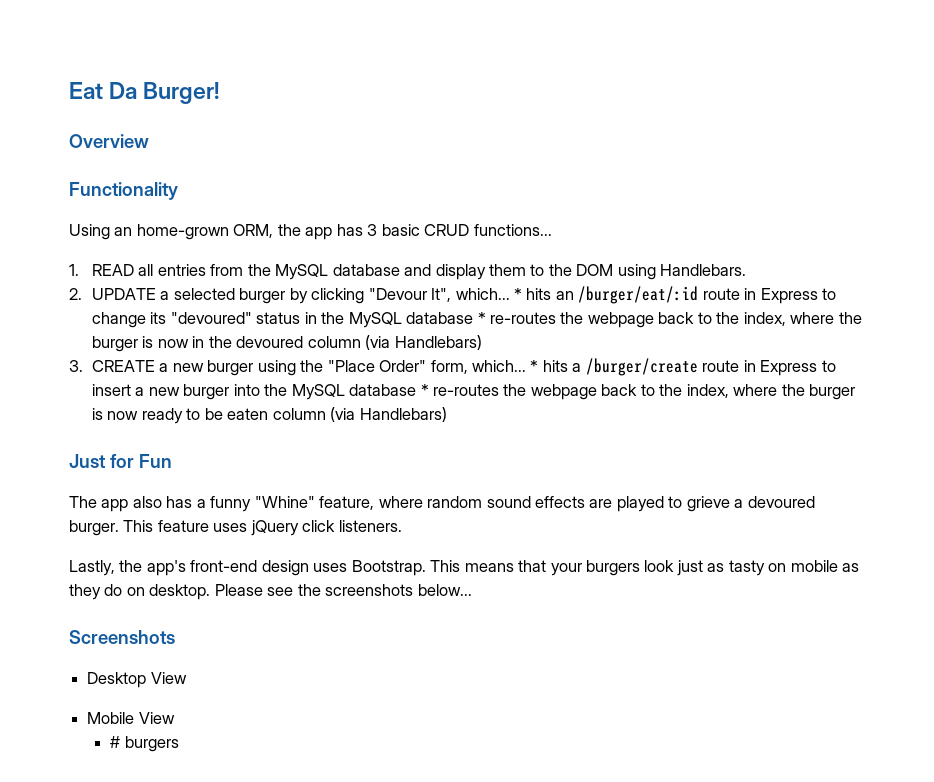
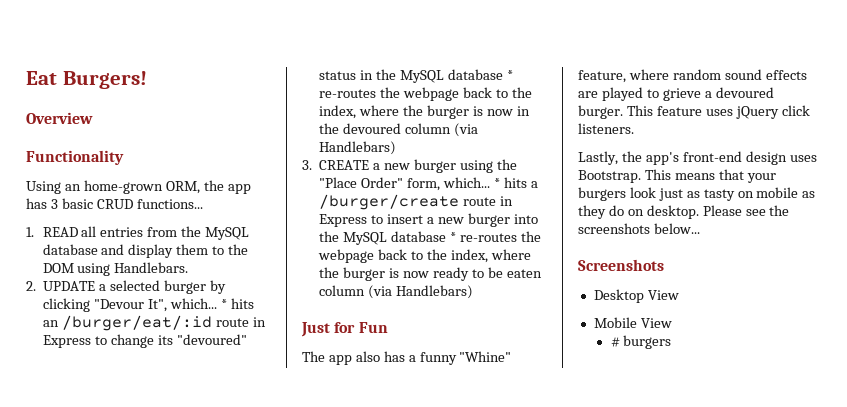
[109,82,220,104] Da Burger! -> [62,71,147,89] Burgers!

